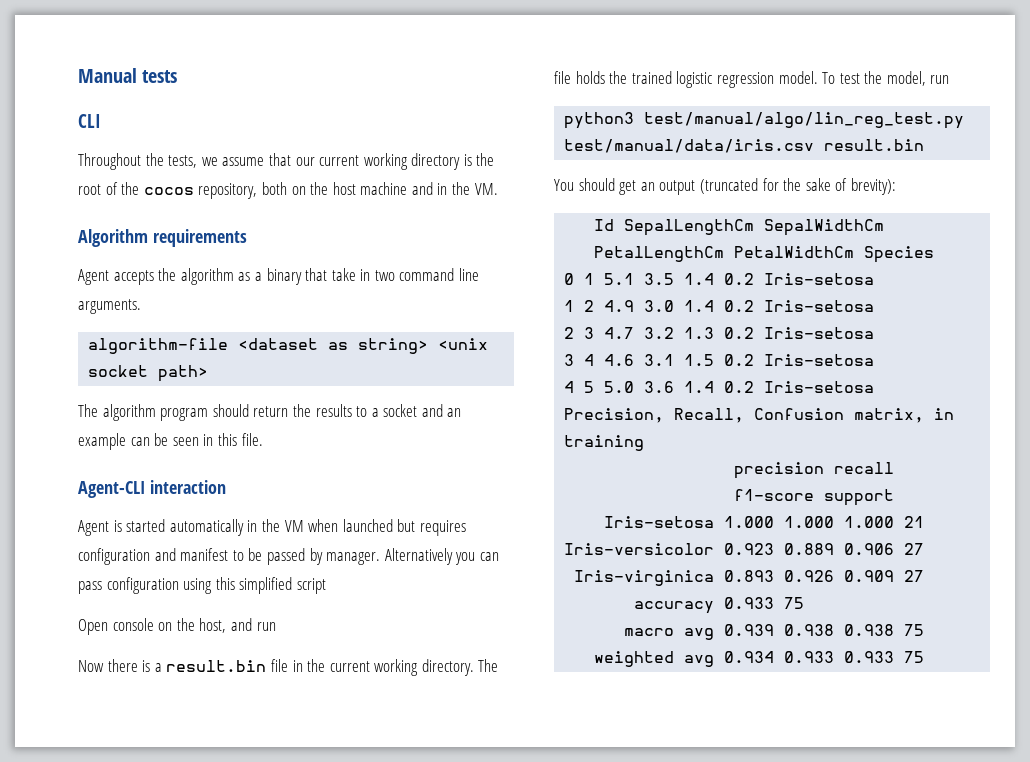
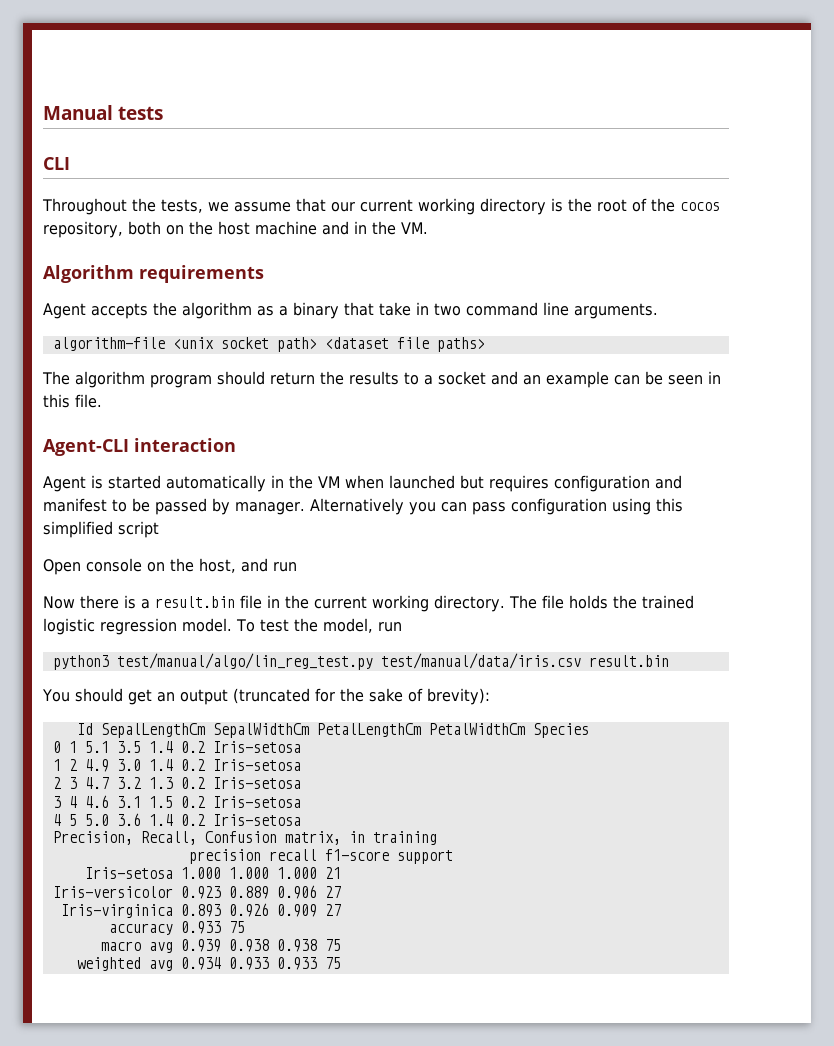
[238,338,429,354] <dataset as string> -> (165, 344) none
(209, 373) none -> [324,337,485,352] <dataset file paths>

